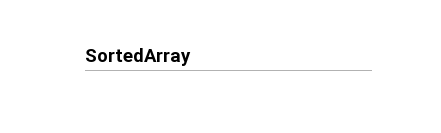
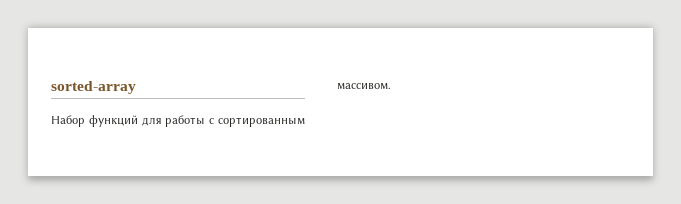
[85,48,191,66] SortedArray -> [51,81,136,94] [51,115,305,127] [337,83,391,90] sorted-array // Набор функций для работы с сортированным массивом.

